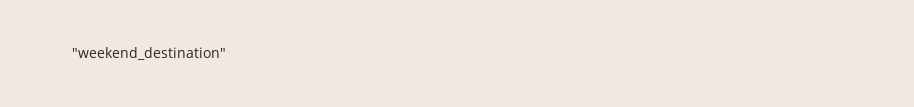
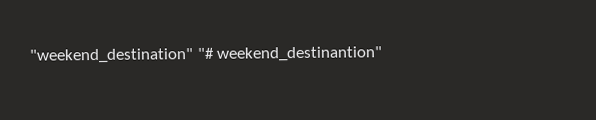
(226, 53) none -> [196,46,384,62] "# weekend_destinantion"

